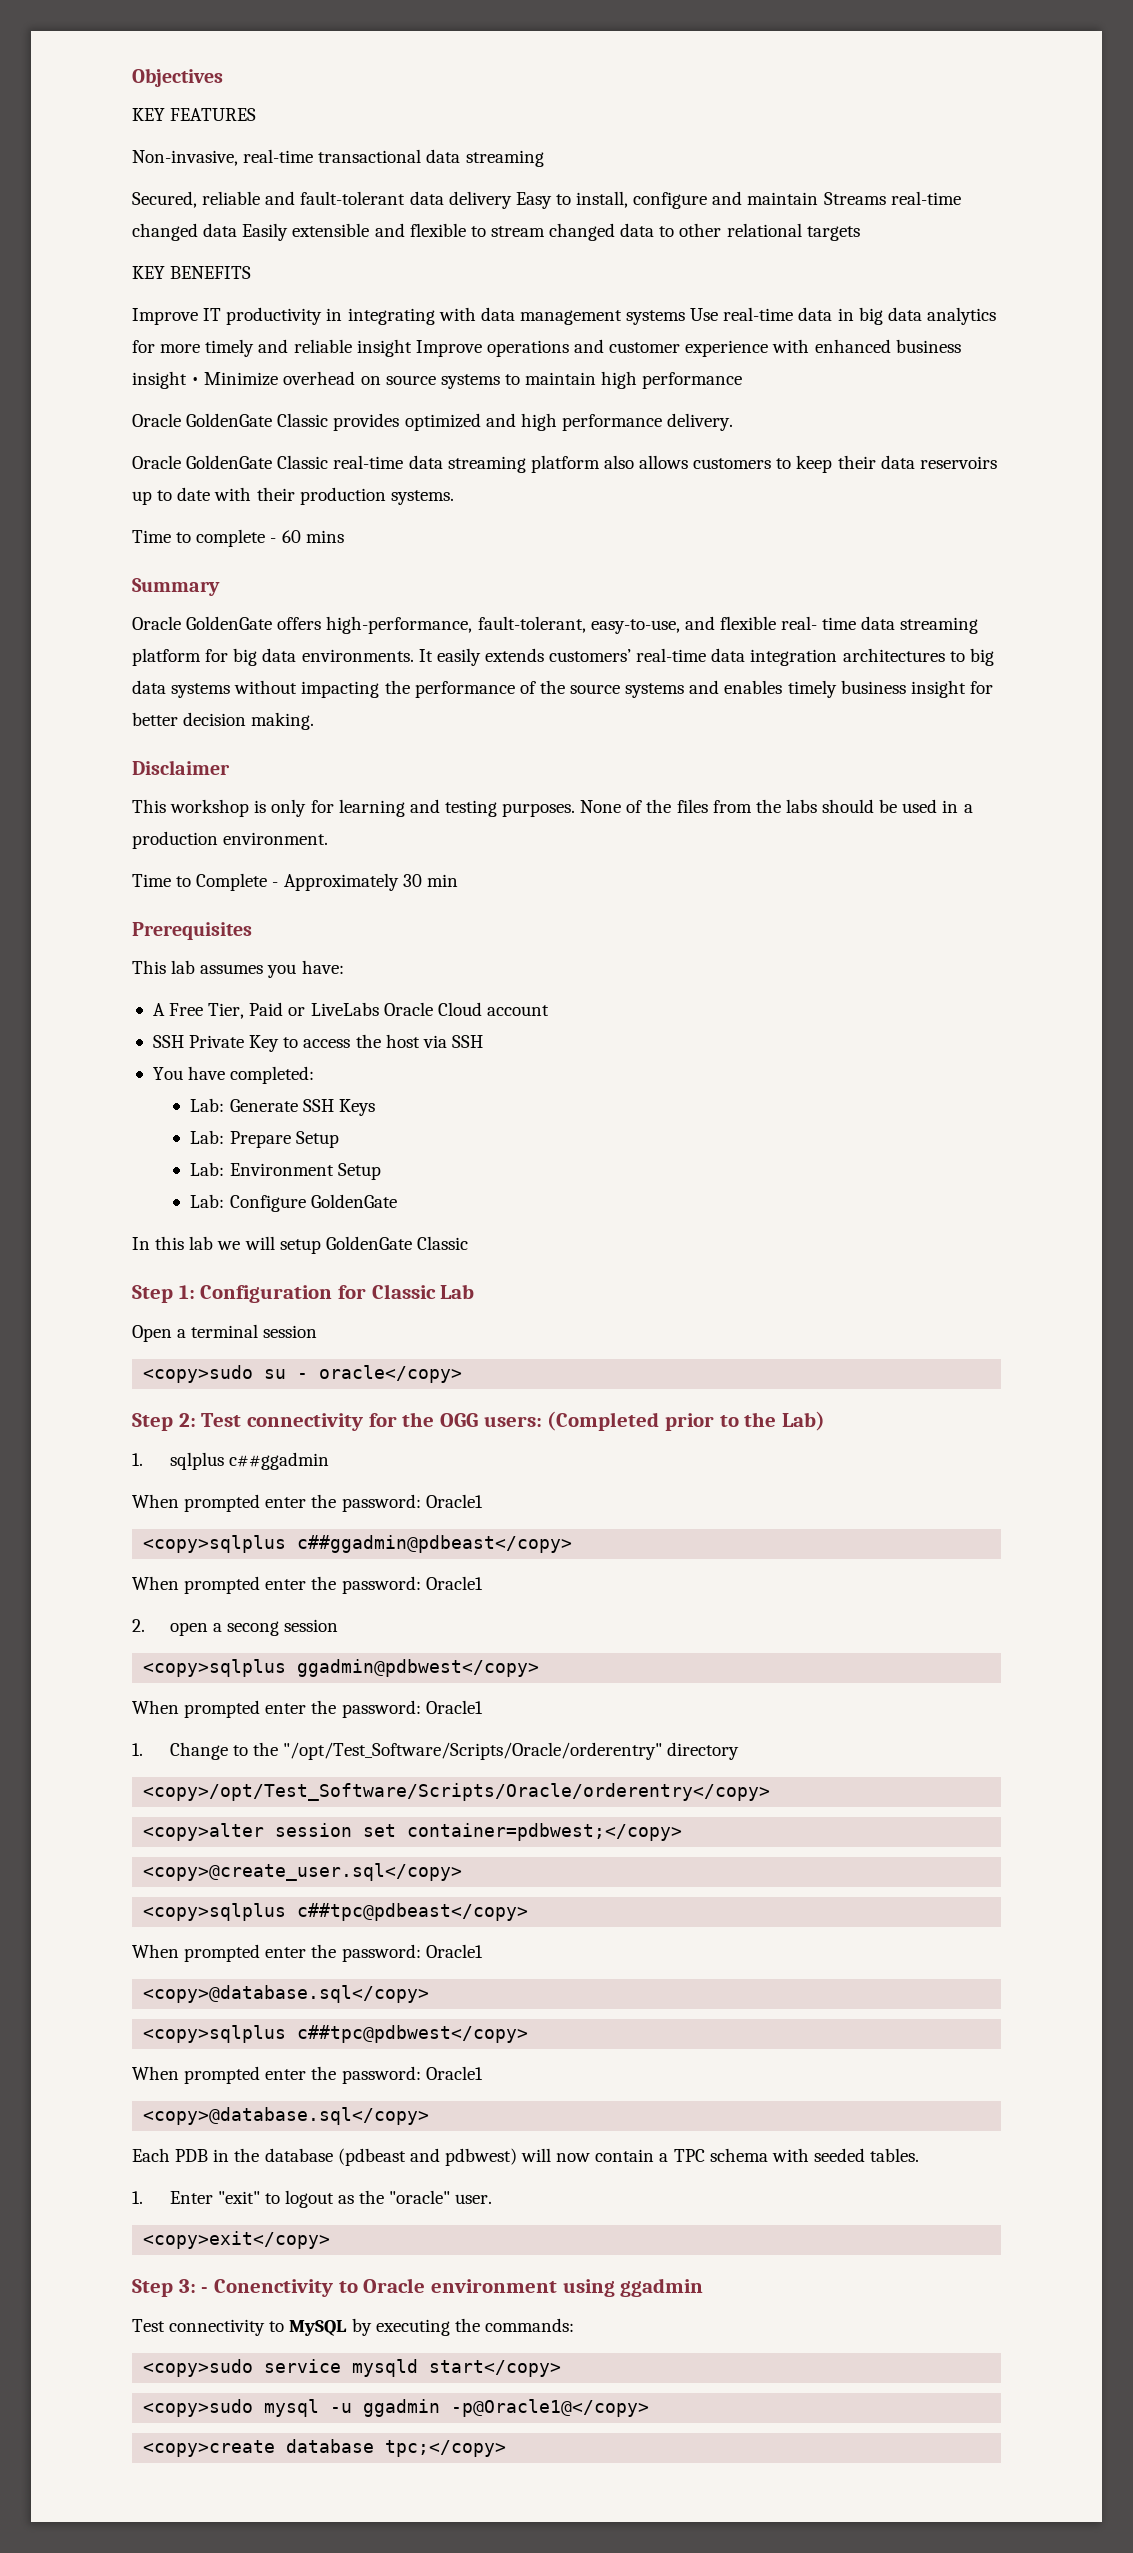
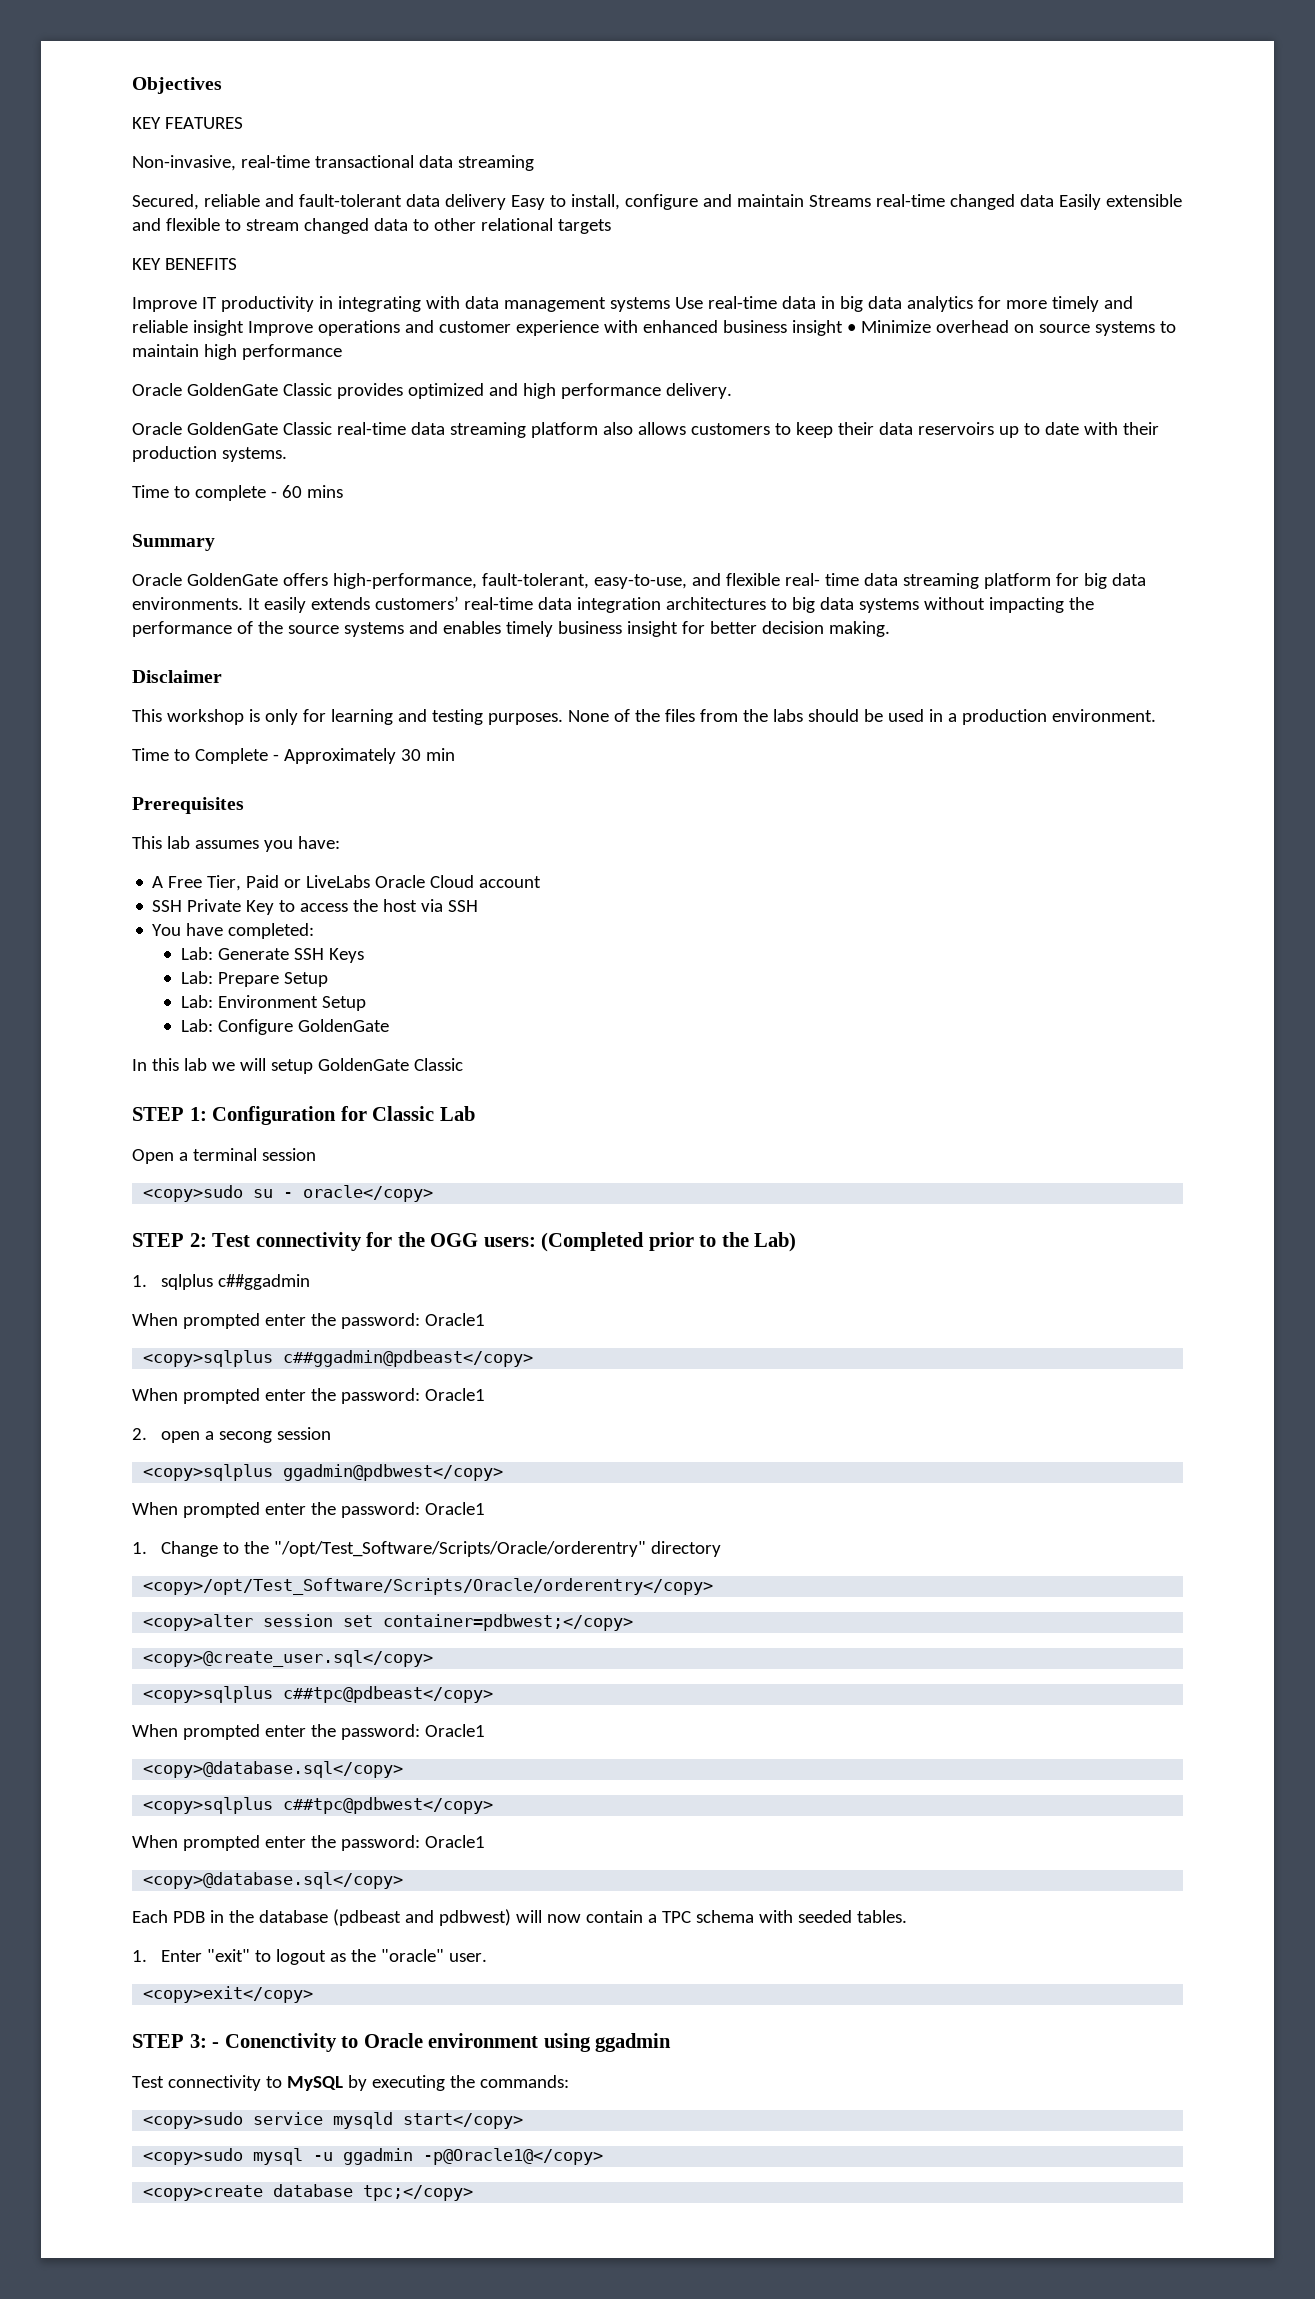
[132,1285,173,1303] Step -> [132,1107,184,1121] STEP
[132,1413,173,1431] Step -> [132,1233,184,1247] STEP
[132,2279,173,2297] Step -> [132,2034,184,2048] STEP

